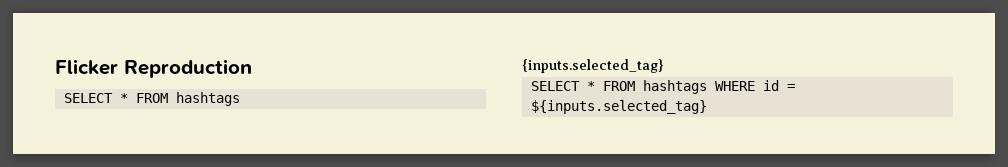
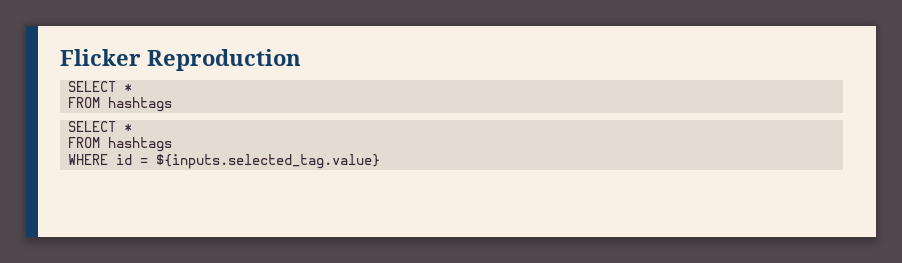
[135,92,240,106] [522,59,664,73] [530,80,707,94] FROM hashtags // {inputs.selected_tag} // SELECT * FROM hashtags -> [68,97,173,112] [68,121,133,132] [68,137,173,152] // FROM hashtags // SELECT * // FROM hashtags //
[530,100,707,114] ${inputs.selected_tag} -> [156,154,381,169] ${inputs.selected_tag.value}

